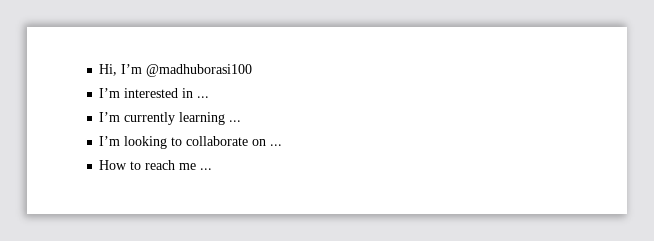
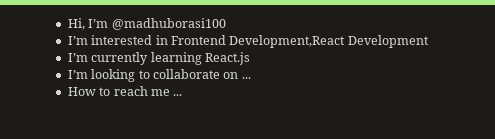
[197,96,210,98] ... -> [170,35,429,48] Frontend Development,React Development
[229,120,242,122] ... -> [204,52,250,65] React.js

